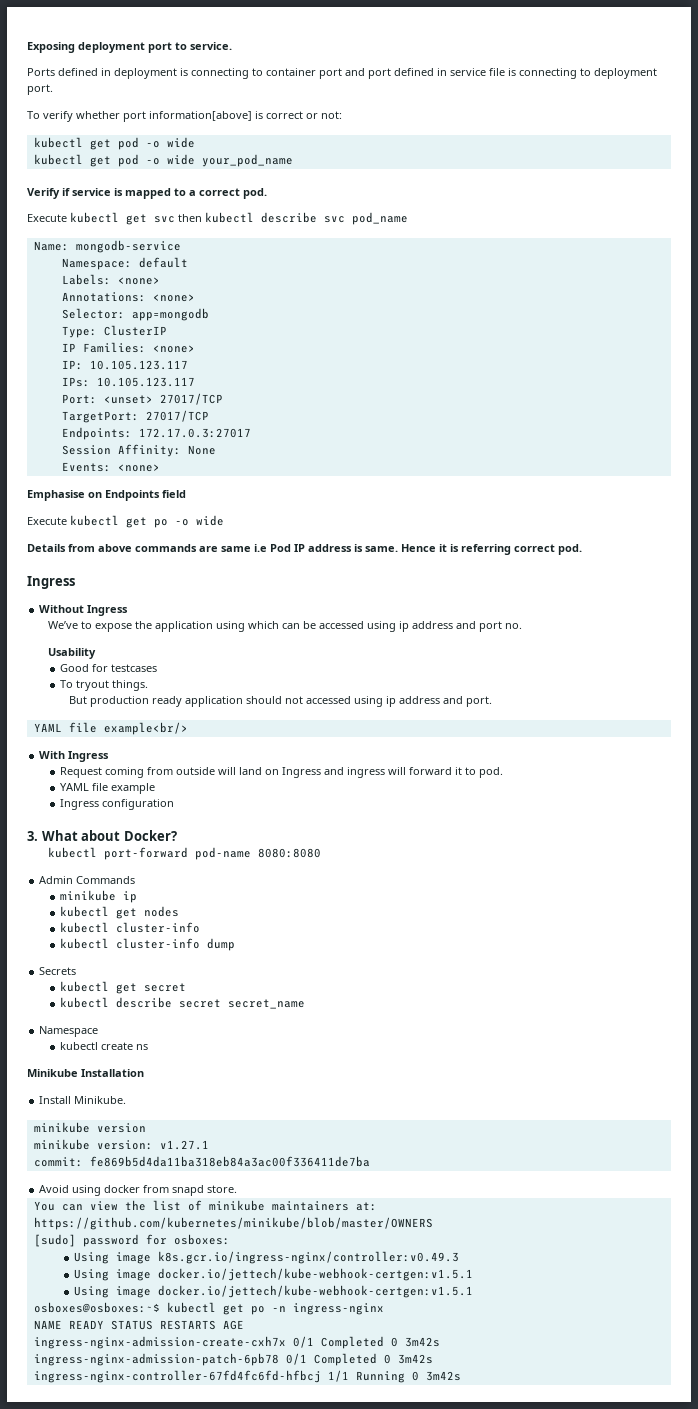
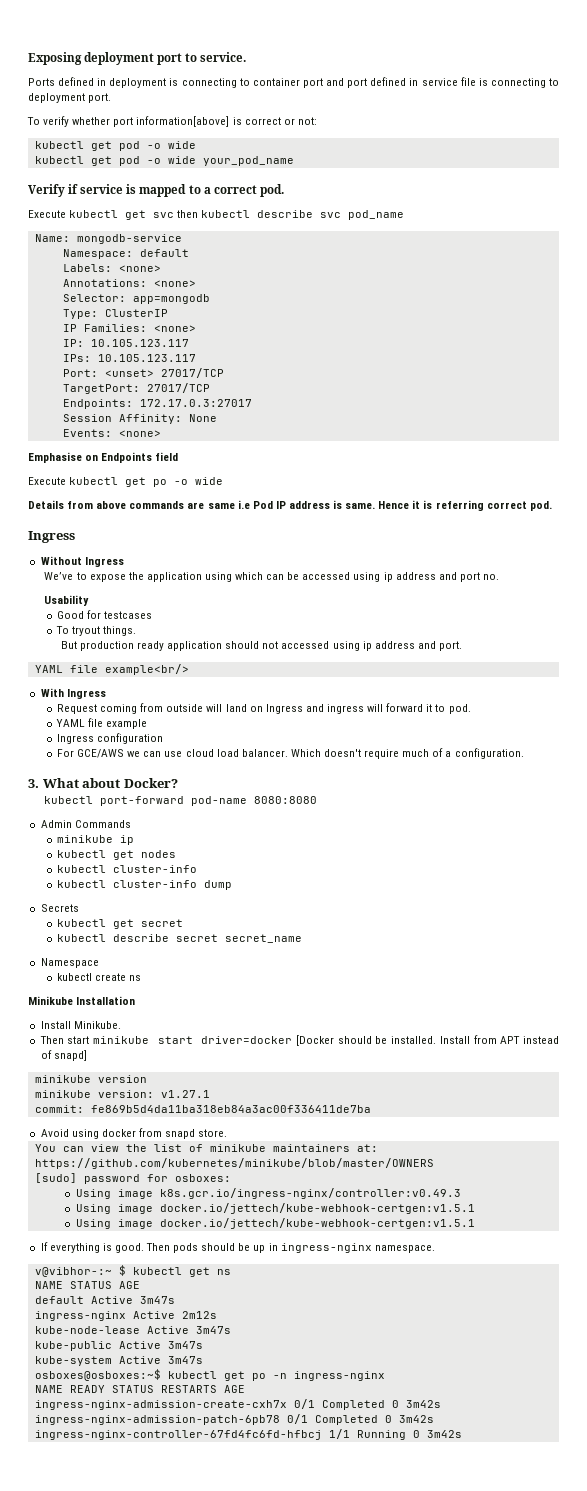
(175, 804) none -> [57,748,524,759] // For GCE/AWS we can use cloud load balancer. Which doesn't require much of a configuration.
(127, 1100) none -> [39,1035,559,1046] [40,1050,87,1061] // Then start minikube start driver=docker [Docker should be installed. Install from APT instead of snapd]
(473, 1291) none -> [40,1242,435,1253] [34,1265,231,1277] [34,1281,140,1289] [34,1296,175,1304] [34,1311,217,1321] [34,1326,231,1334] [34,1341,203,1351] [34,1356,203,1366] // If everything is good. Then pods should be up in ingress-nginx namespace. // v@vibhor-:~ $ kubectl get ns // NAME STATUS AGE // default Active 3m47s // ingress-nginx Active 2m12s // kube-node-lease Active 3m47s // kube-public Active 3m47s // kube-system Active 3m47s

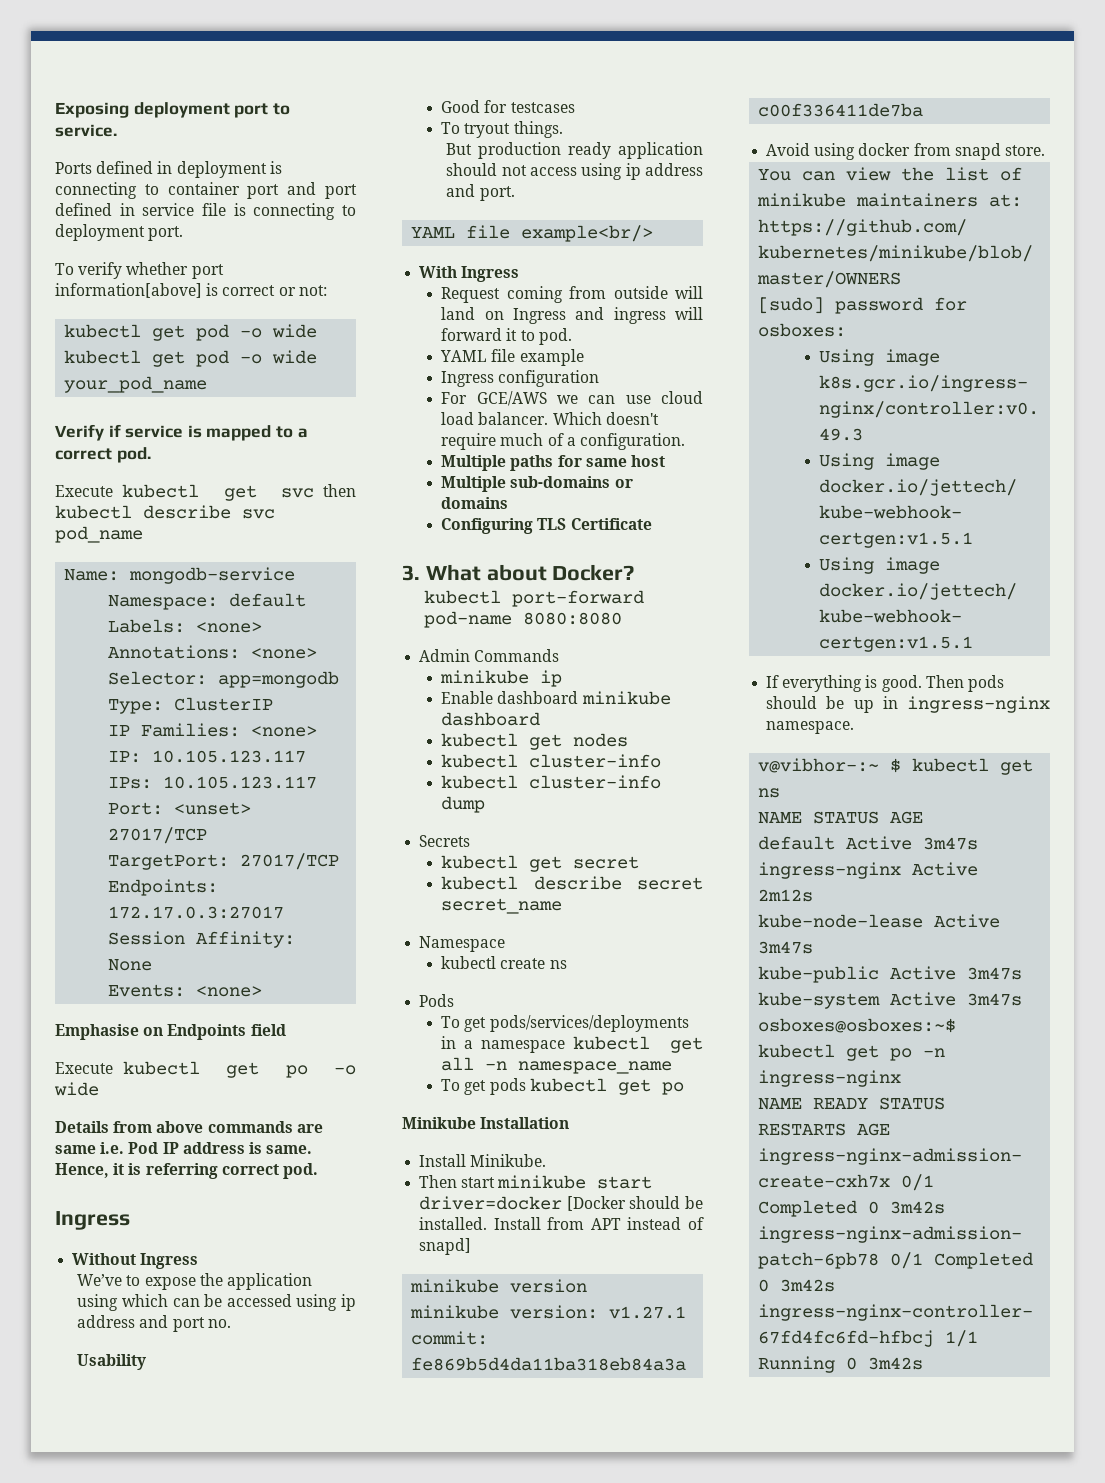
[237,500,250,509] i.e -> [100,1142,125,1154] i.e.
[378,501,410,509] Hence -> [55,1163,109,1178] Hence,
[281,641,330,649] accessed -> [530,167,578,176] access
(524, 753) none -> [441,455,666,471] [441,476,633,492] [441,497,509,509] [441,518,652,534] // Multiple paths for same host // Multiple sub-domains or domains // Configuring TLS Certificate
(135, 840) none -> [441,691,671,705] [441,712,541,726] // Enable dashboard minikube dashboard
(142, 978) none -> [419,994,455,1007] [441,1015,689,1032] [441,1036,703,1053] [441,1057,673,1074] [441,1078,684,1095] // Pods // To get pods/services/deployments in a namespace kubectl get all -n namespace_name // To get pods kubectl get po

